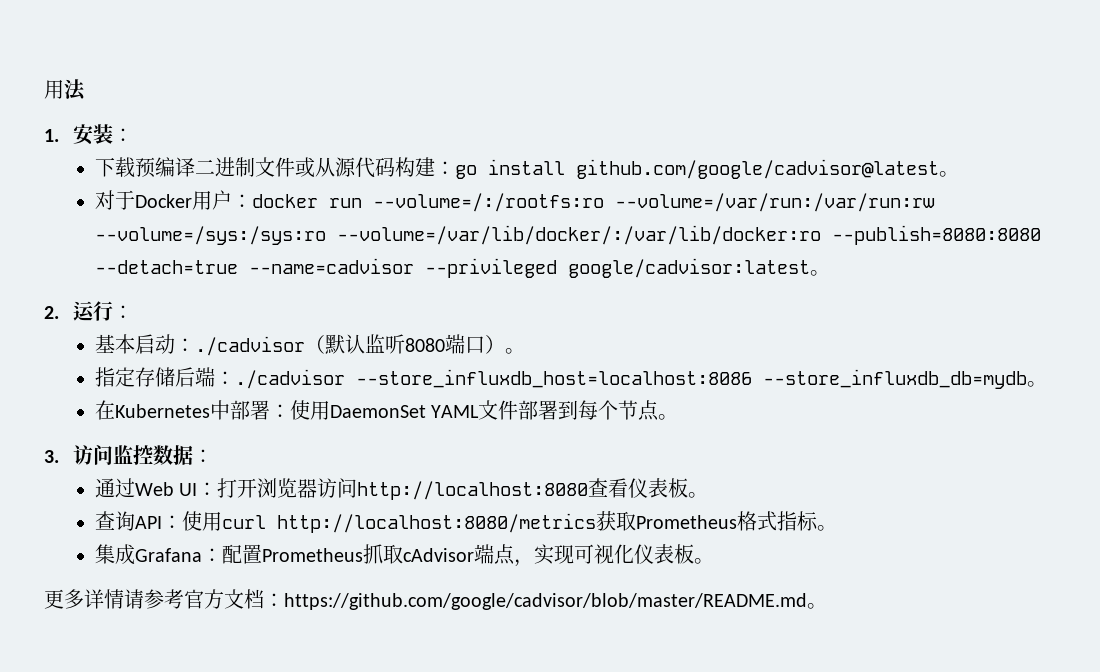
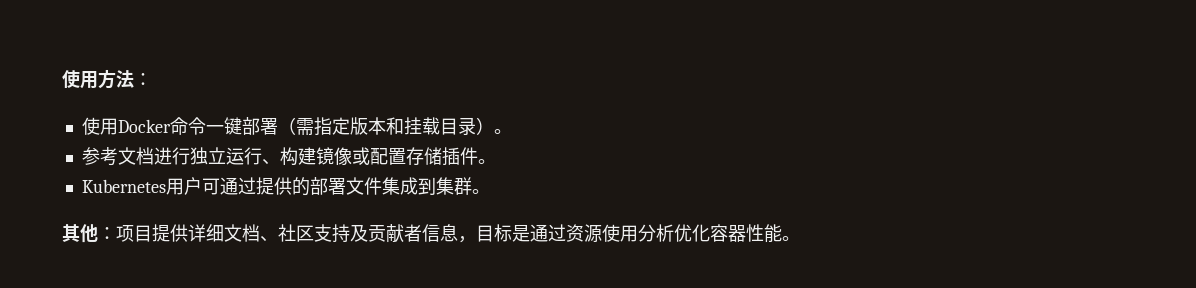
[44,80,64,99] 用 -> [62,69,116,89] 使用方
[44,124,133,145] [94,157,959,179] [94,190,935,212] [94,225,1041,245] [94,258,830,278] [44,301,133,321] [94,334,525,356] [94,367,1047,389] [94,400,679,421] [44,445,213,465] [94,478,709,500] [94,511,837,533] [94,544,714,567] [44,589,807,610] // 1.安装： // 下载预编译二进制文件或从源代码构建：go install github.com/google/cadvisor@latest。 // 对于Docker用户：docker run --volume=/:/rootfs:ro --volume=/var/run:/var/run:rw --volume=/sys:/sys:ro --volume=/var/lib/docker/:/var/lib/docker:ro --publish=8080:8080 --detach=true --name=cadvisor --privileged google/cadvisor:latest。 // 2.运行： // 基本启动：./cadvisor（默认监听8080端口）。 // 指定存储后端：./cadvisor --store_influxdb_host=localhost:8086 --store_influxdb_db=mydb。 // 在Kubernetes中部署：使用DaemonSet YAML文件部署到每个节点。 // 3.访问监控数据： // 通过Web UI：打开浏览器访问http://localhost:8080查看仪表板。 // 查询API：使用curl http://localhost:8080/metrics获取Prometheus格式指标。 // 集成Grafana：配置Prometheus抓取cAdvisor端点，实现可视化仪表板。 // 更多详情请参考官方文档：https://github.com/google/cadvisor/blob/master/README.md -> [134,73,152,86] [81,117,512,136] [81,147,496,166] [81,177,490,196] [62,224,782,243] ： // 使用Docker命令一键部署（需指定版本和挂载目录）。 // 参考文档进行独立运行、构建镜像或配置存储插件。 // Kubernetes用户可通过提供的部署文件集成到集群。 // 其他：项目提供详细文档、社区支持及贡献者信息，目标是通过资源使用分析优化容器性能

